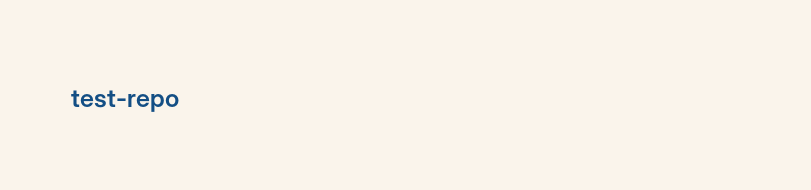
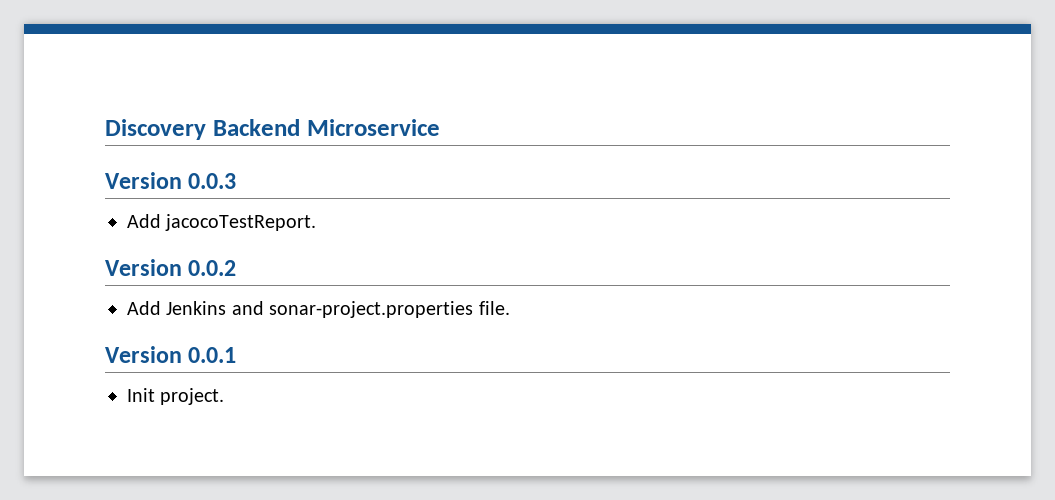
[71,90,179,112] test-repo -> [105,119,440,140] [105,172,237,189] [127,214,317,231] [105,259,237,276] [127,301,510,318] [105,346,237,363] [127,388,225,405] Discovery Backend Microservice // Version 0.0.3 // Add jacocoTestReport. // Version 0.0.2 // Add Jenkins and sonar-project.properties file. // Version 0.0.1 // Init project.

